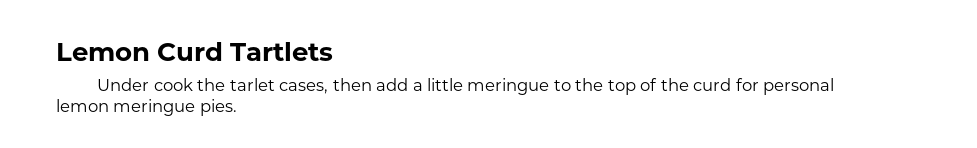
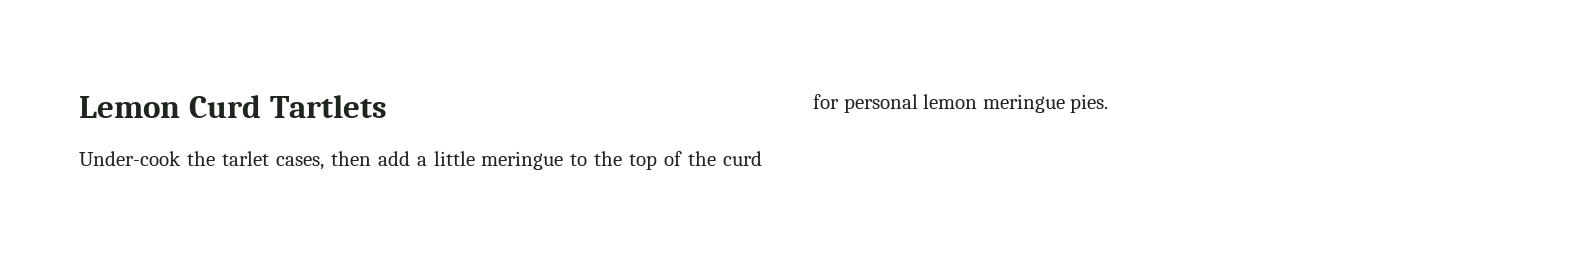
[97,78,193,91] Under cook -> [79,151,181,166] Under-cook

